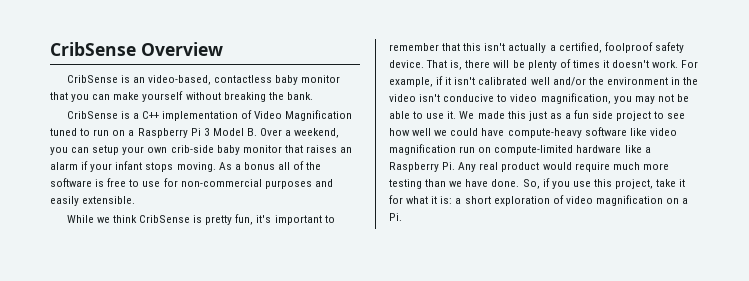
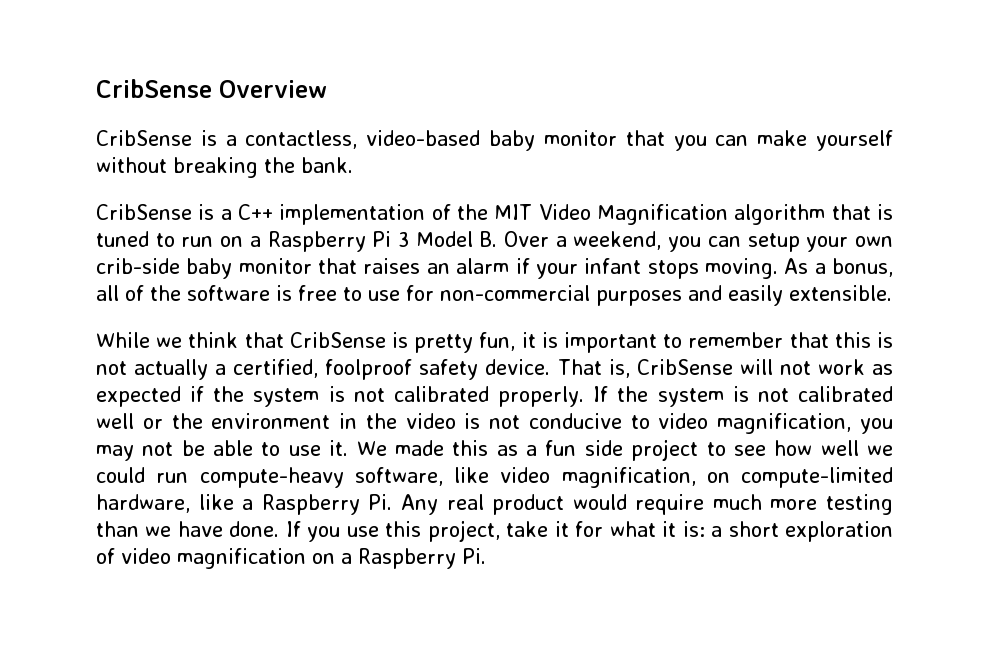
[132,75,273,85] an video-based, contactless -> [225,130,481,149] a contactless, video-based
[254,110,353,121] Video Magnification -> [457,204,894,225] the MIT Video Magnification algorithm that is
[243,162,275,170] bonus -> [832,258,893,277] bonus,
(137, 219) none -> [244,332,284,348] that
[256,215,272,223] it's -> [521,332,558,348] it is
[484,43,506,51] isn't -> [877,332,894,348] [96,361,127,375] is not
[465,59,699,70] [389,76,476,87] there will be plenty of times it doesn't work. For example, if it isn't -> [636,359,894,375] [96,386,789,407] CribSense will not work as expected if the system is not calibrated properly. If the system is not
[552,77,586,86] and/or -> [142,418,163,429] or
[419,94,441,102] isn't -> [464,413,521,429] is not
[528,111,547,121] just -> (489, 448) none
[481,127,677,138] [389,144,476,155] have compute-heavy software like video magnification run -> [156,467,696,488] run compute-heavy software, like video magnification,
[576,145,622,153] hardware -> [96,494,190,513] hardware,
[522,178,550,189] So, if -> [285,521,301,537] If
(689, 201) none -> [358,548,456,569] Raspberry

